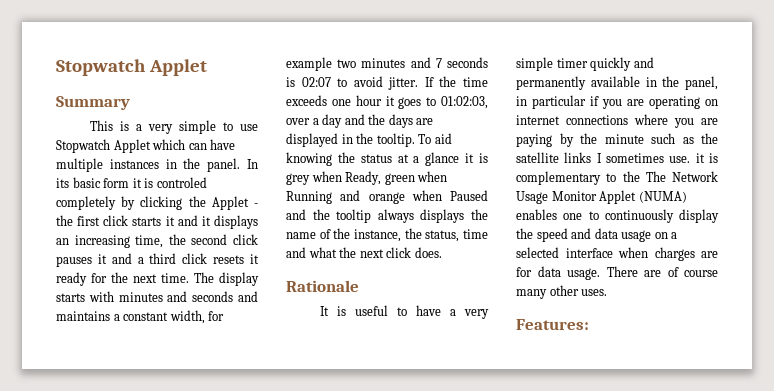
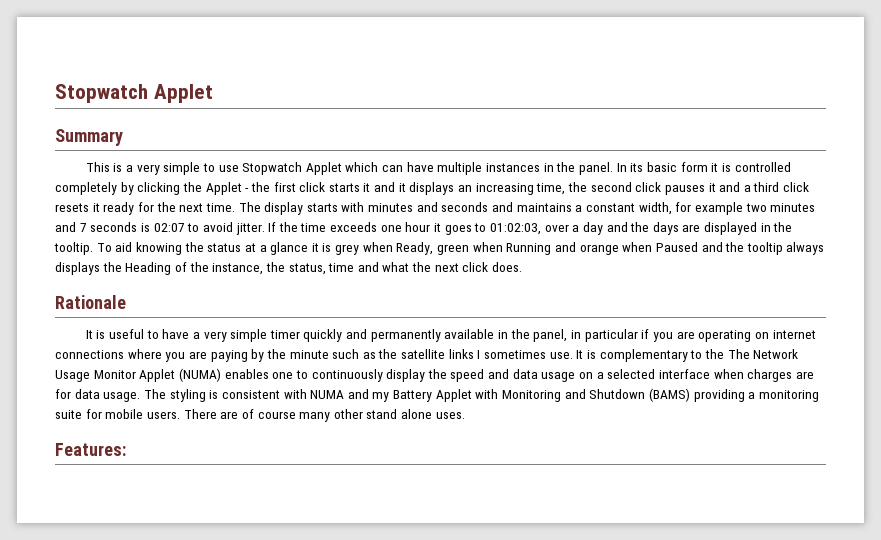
[156,177,207,188] controled -> [734,162,791,172] controlled
[286,232,316,239] name -> [125,262,172,275] Heading
[695,153,705,163] it -> [576,350,584,359] It
(600, 274) none -> [143,388,819,402] [55,409,180,419] The styling is consistent with NUMA and my Battery Applet with Monitoring and Shutdown (BAMS) providing a monitoring suite for mobile users.
(579, 290) none -> [366,409,433,419] stand alone

